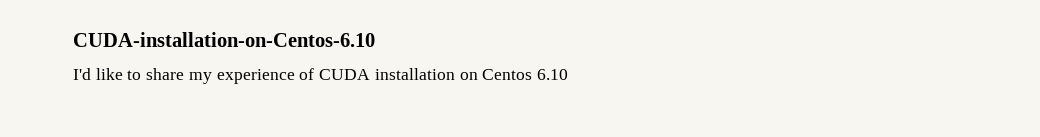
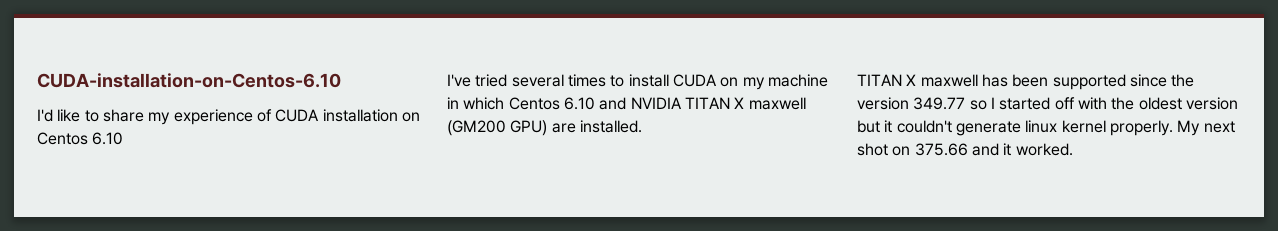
(568, 74) none -> [447,74,828,90] [447,97,806,110] [447,120,642,136] [857,74,1195,90] [857,97,1238,110] [857,120,1235,136] [857,143,1073,156] // I've tried several times to install CUDA on my machine in which Centos 6.10 and NVIDIA TITAN X maxwell (GM200 GPU) are installed. // TITAN X maxwell has been supported since the version 349.77 so I started off with the oldest version but it couldn't generate linux kernel properly. My next shot on 375.66 and it worked.

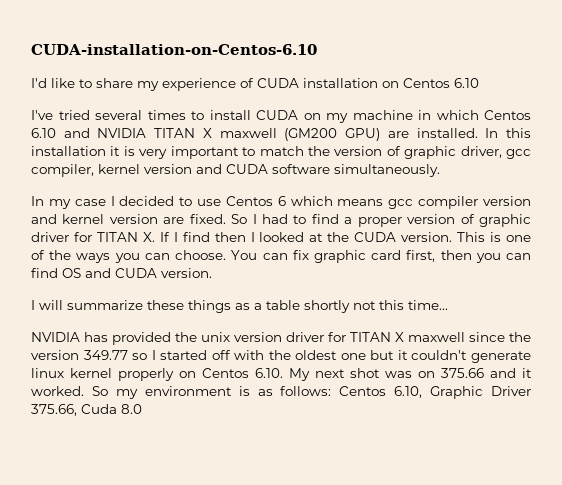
[857,74,1126,90] // TITAN X maxwell has been supported -> [485,128,532,138] [31,146,532,159] [31,164,440,177] [31,196,531,209] [31,214,531,227] [31,232,531,242] [31,250,531,263] [31,268,212,278] [31,300,448,313] [31,332,465,345] In this installation it is very important to match the version of graphic driver, gcc compiler, kernel version and CUDA software simultaneously. // In my case I decided to use Centos 6 which means gcc compiler version and kernel version are fixed. So I had to find a proper version of graphic driver for TITAN X. If I find then I looked at the CUDA version. This is one of the ways you can choose. You can fix graphic card first, then you can find OS and CUDA version. // I will summarize these things as a table shortly not this time... // NVIDIA has provided the unix version driver for TITAN X maxwell
[1185,97,1238,110] version -> [340,353,366,360] one
[1109,120,1173,136] properly. -> [118,368,283,381] properly on Centos 6.10.
(888, 149) none -> [385,371,412,378] was
(1073, 149) none -> [91,386,531,399] [31,404,142,416] So my environment is as follows: Centos 6.10, Graphic Driver 375.66, Cuda 8.0

